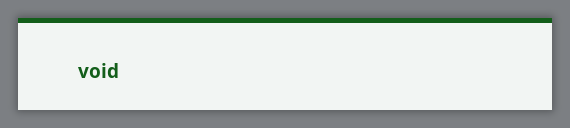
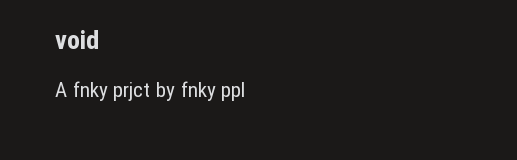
(119, 70) none -> [55,81,246,101] // A fnky prjct by fnky ppl

